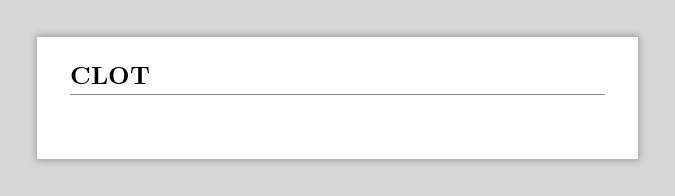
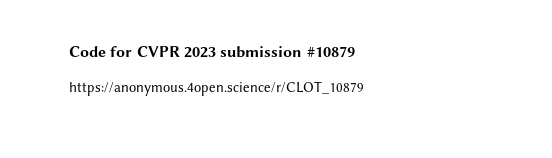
[70,67,150,84] CLOT -> [69,46,355,58] [69,81,364,96] Code for CVPR 2023 submission #10879 // https://anonymous.4open.science/r/CLOT_10879

